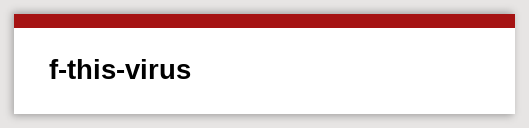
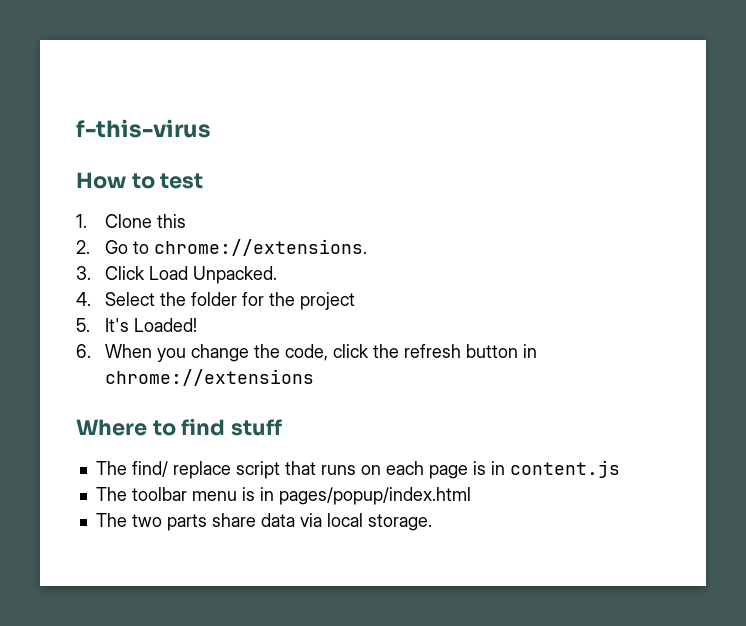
(191, 69) none -> [76,172,204,189] [76,214,186,228] [76,239,367,256] [76,266,277,284] [76,292,355,310] [76,318,197,332] [76,344,537,362] [104,369,314,386] [76,418,283,436] [95,460,620,479] [95,487,471,505] [95,513,432,531] // How to test // 1. Clone this // 2. Go to chrome://extensions. // 3. Click Load Unpacked. // 4. Select the folder for the project // 5. It's Loaded! // 6. When you change the code, click the refresh button in chrome://extensions // Where to find stuff // The find/ replace script that runs on each page is in content.js // The toolbar menu is in pages/popup/index.html // The two parts share data via local storage.

